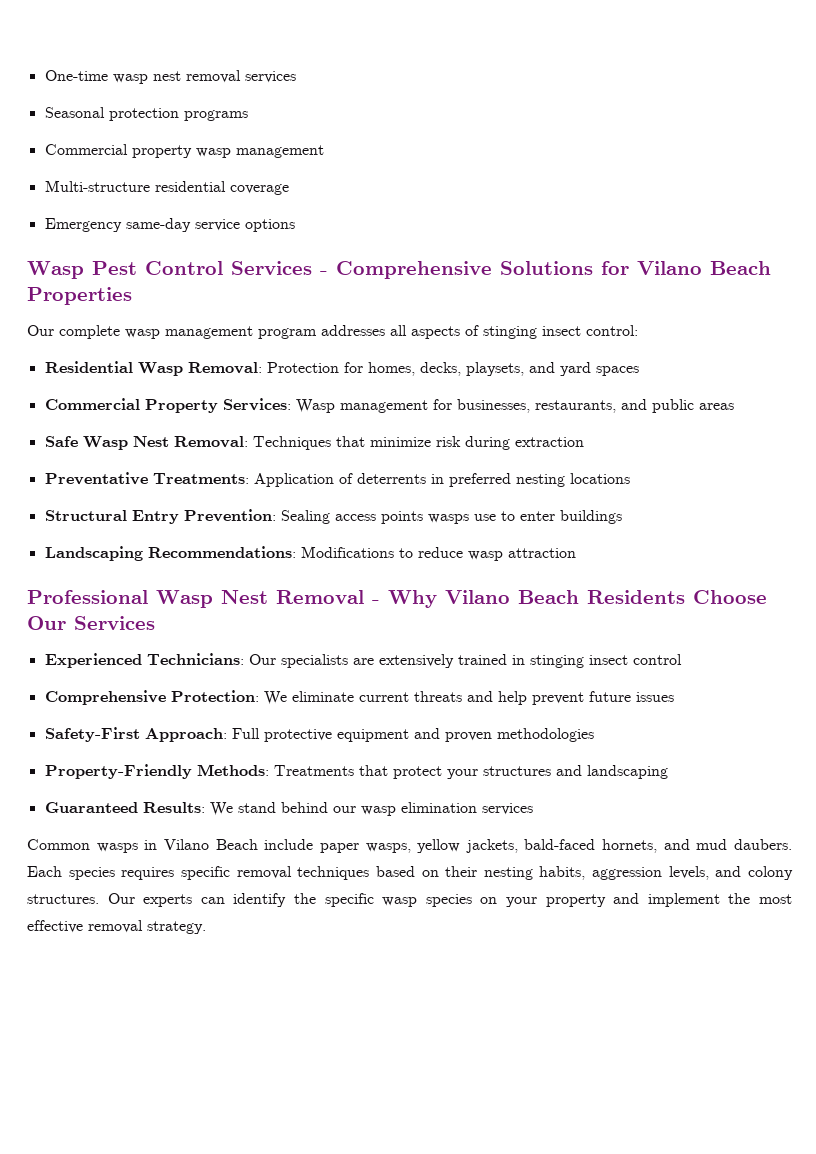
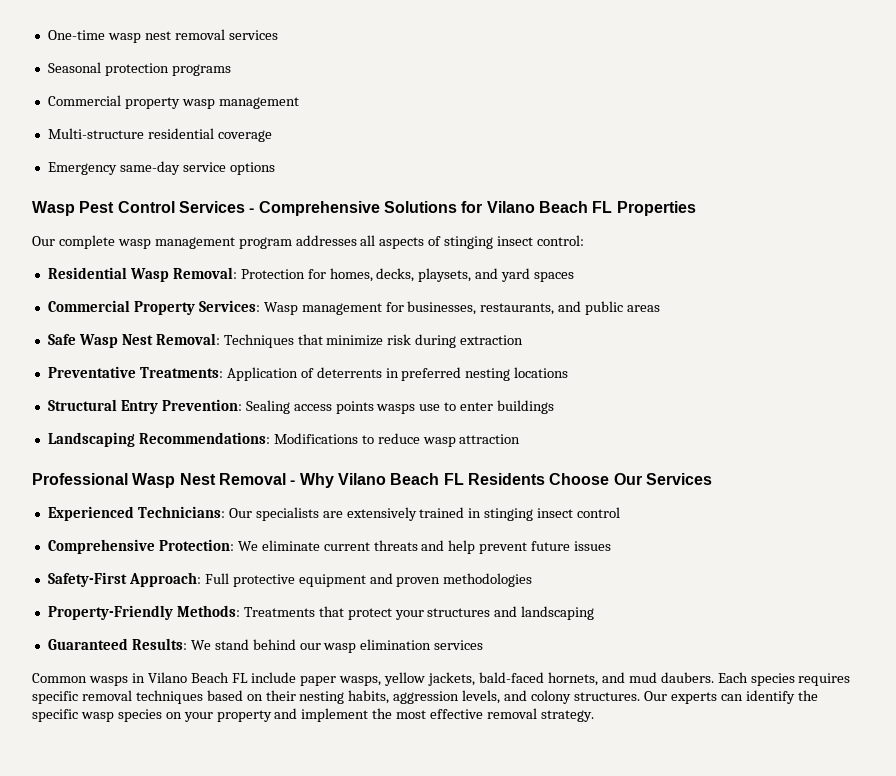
(771, 268) none -> [592,201,613,213] FL
(579, 597) none -> [443,473,464,485] FL
(258, 844) none -> [231,673,248,683] FL

